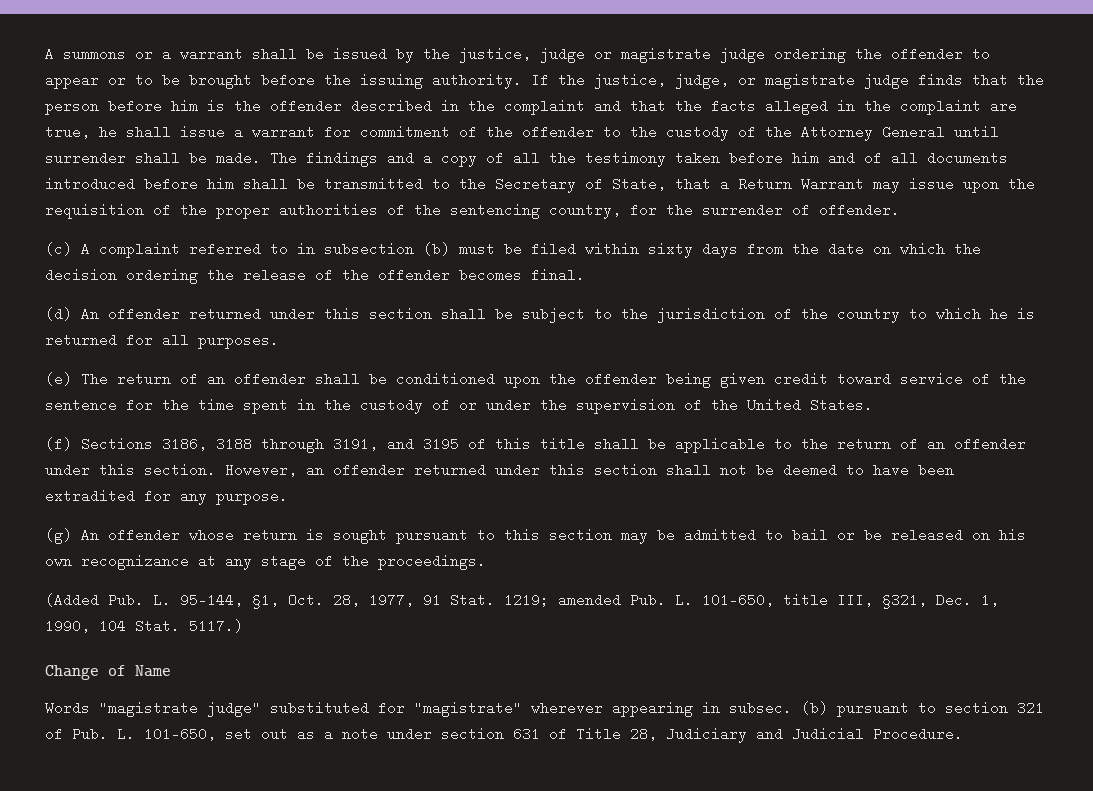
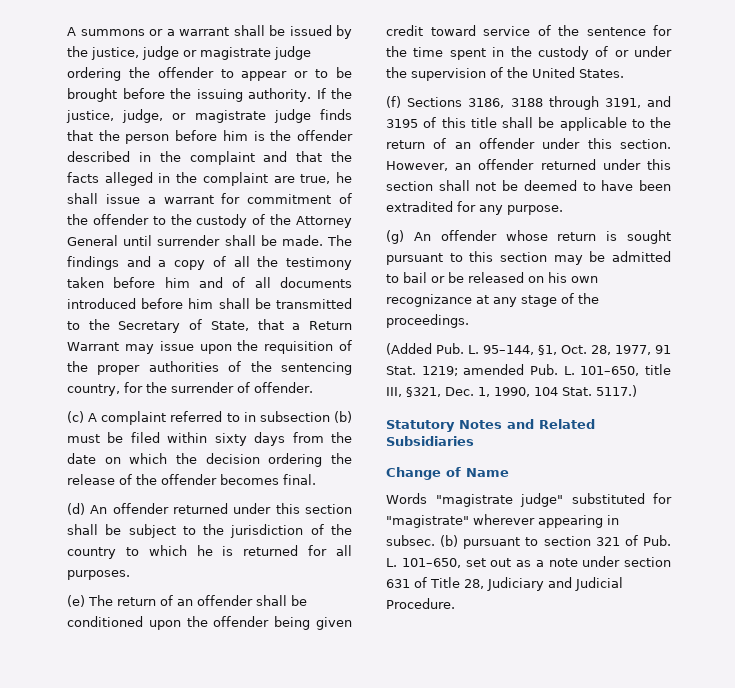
(243, 626) none -> [386,419,595,432] [386,436,474,446] // Statutory Notes and Related Subsidiaries

